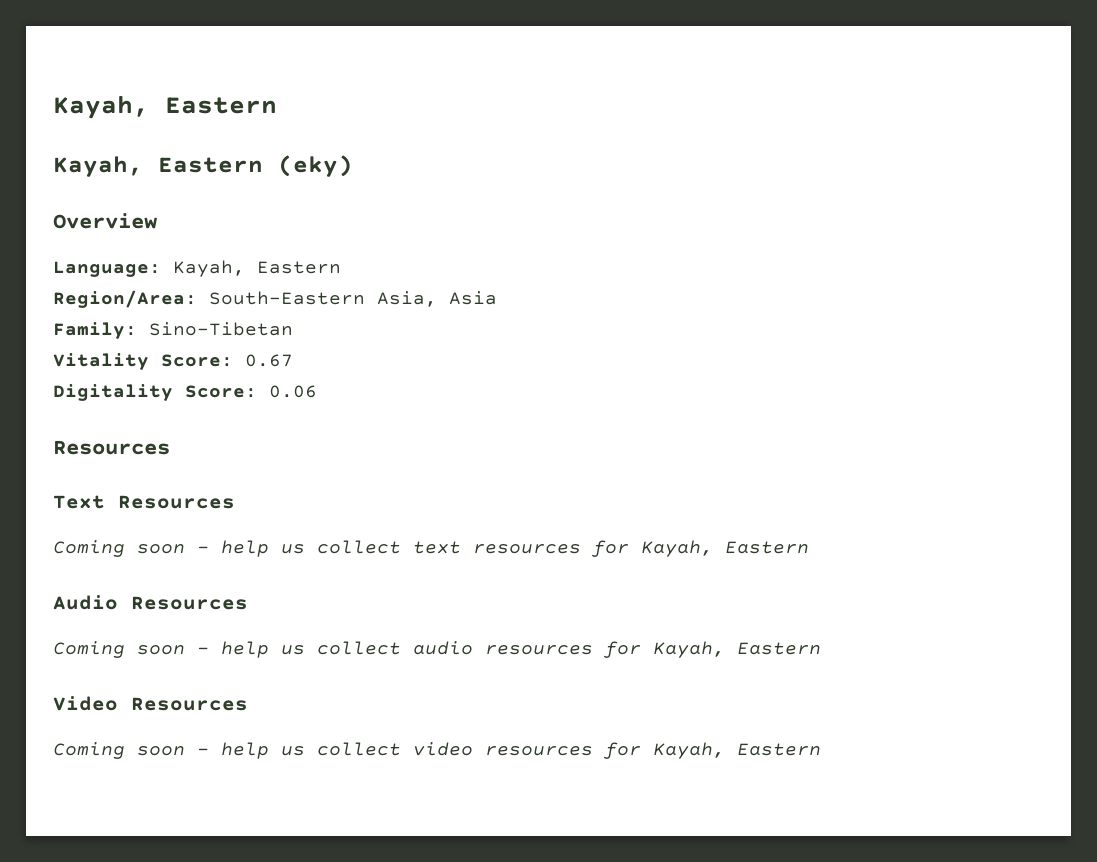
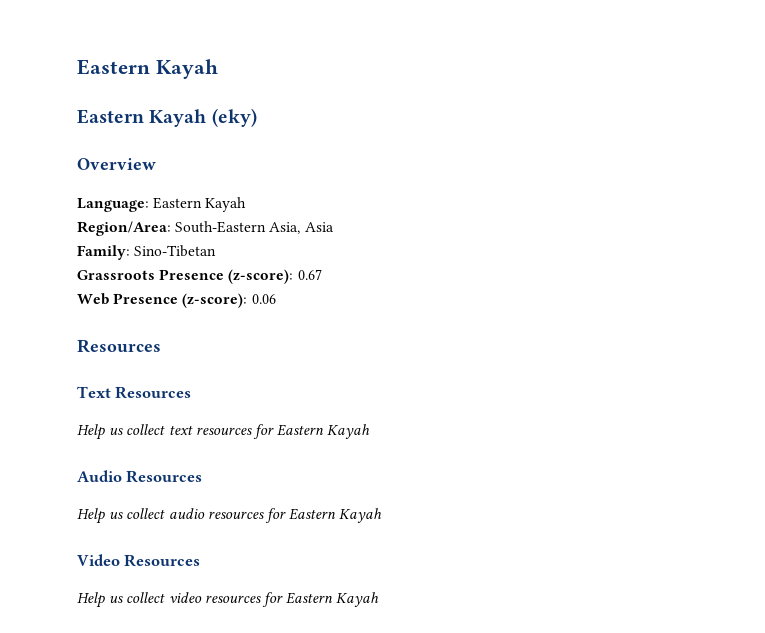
[53,96,277,119] [53,156,263,177] Kayah, Eastern // Kayah, Eastern -> [77,59,218,79] [77,109,207,127] Eastern Kayah // Eastern Kayah
[173,260,341,277] Kayah, Eastern -> [153,197,247,212] Eastern Kayah
[53,353,293,370] [53,384,257,401] Vitality Score: 0.67 // Digitality Score: -> [77,269,322,284] [77,293,248,308] Grassroots Presence (z-score): 0.67 // Web Presence (z-score):
[53,540,269,557] Coming soon - help -> [77,424,105,440] Help
[641,540,809,557] Kayah, Eastern -> [277,424,371,439] Eastern Kayah
[53,641,269,658] Coming soon - help -> [77,508,105,524] Help
[653,641,821,658] Kayah, Eastern -> [289,508,383,523] Eastern Kayah
[53,742,269,759] Coming soon - help -> [77,592,105,608] Help
[653,742,821,759] Kayah, Eastern -> [286,592,380,607] Eastern Kayah

